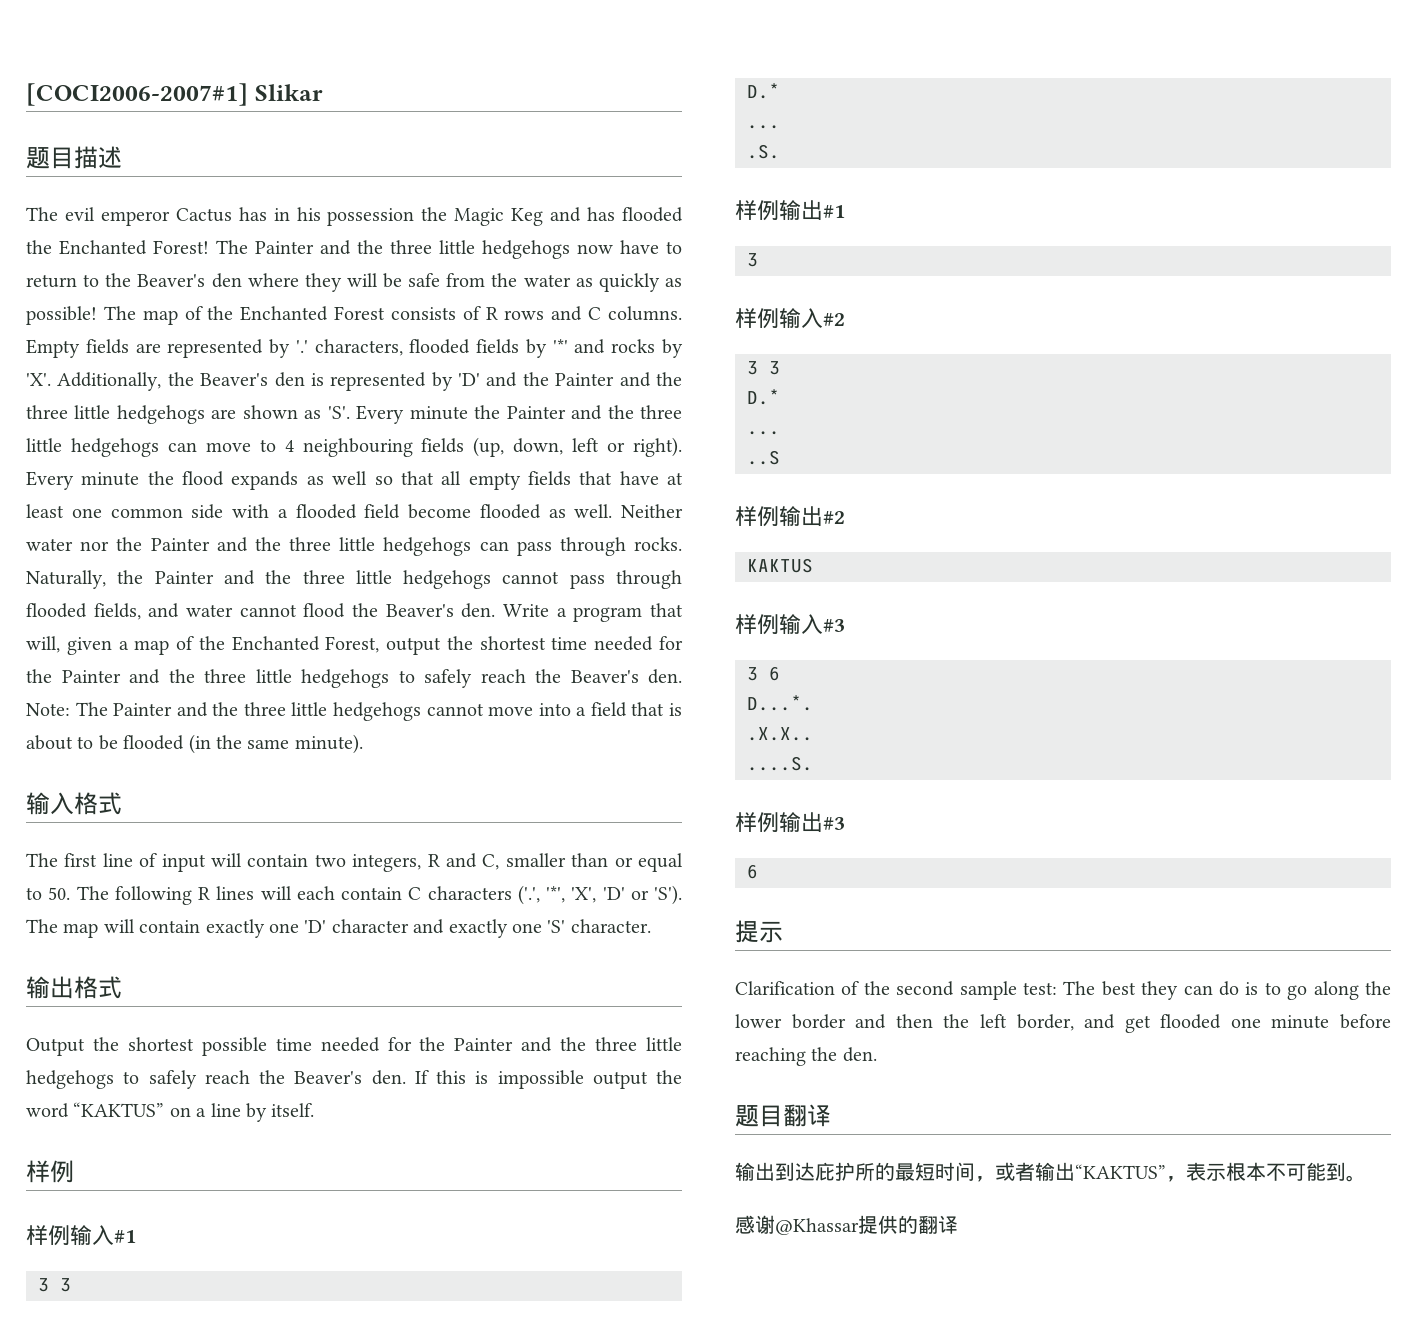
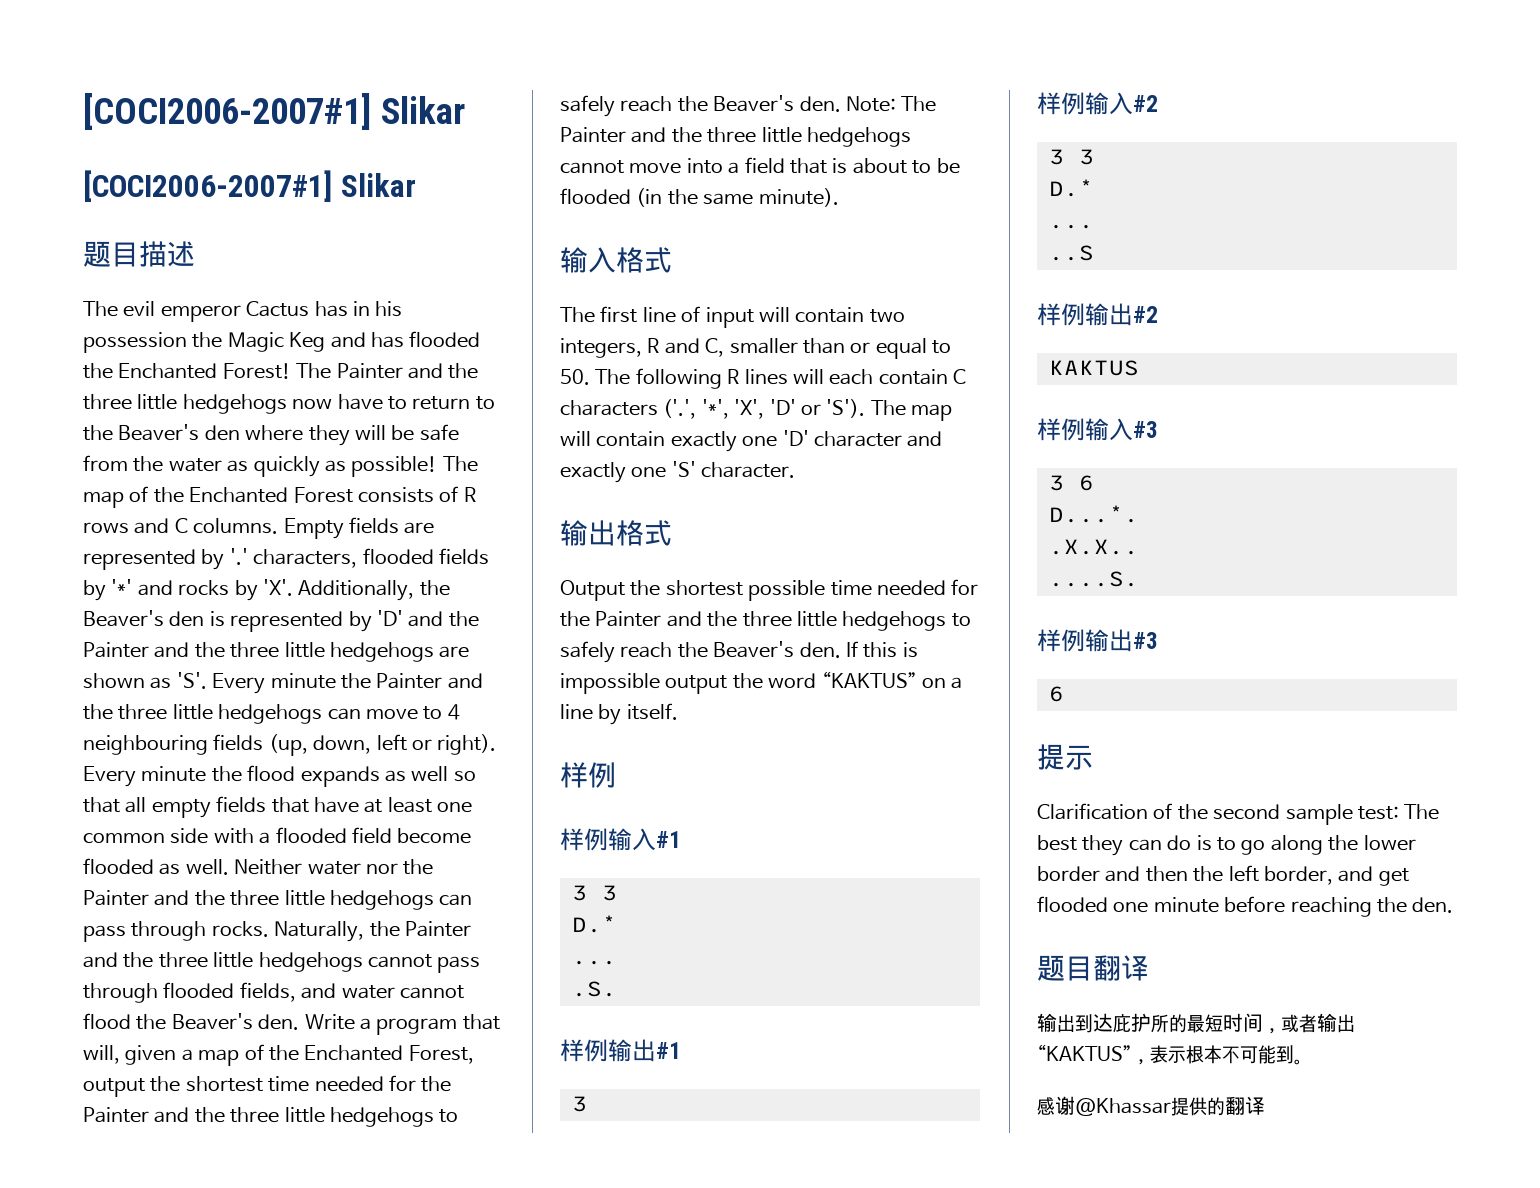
[26,83,323,106] [COCI2006-2007#1] Slikar -> [83,93,465,130] [83,170,416,202] [COCI2006-2007#1] Slikar // [COCI2006-2007#1] Slikar

